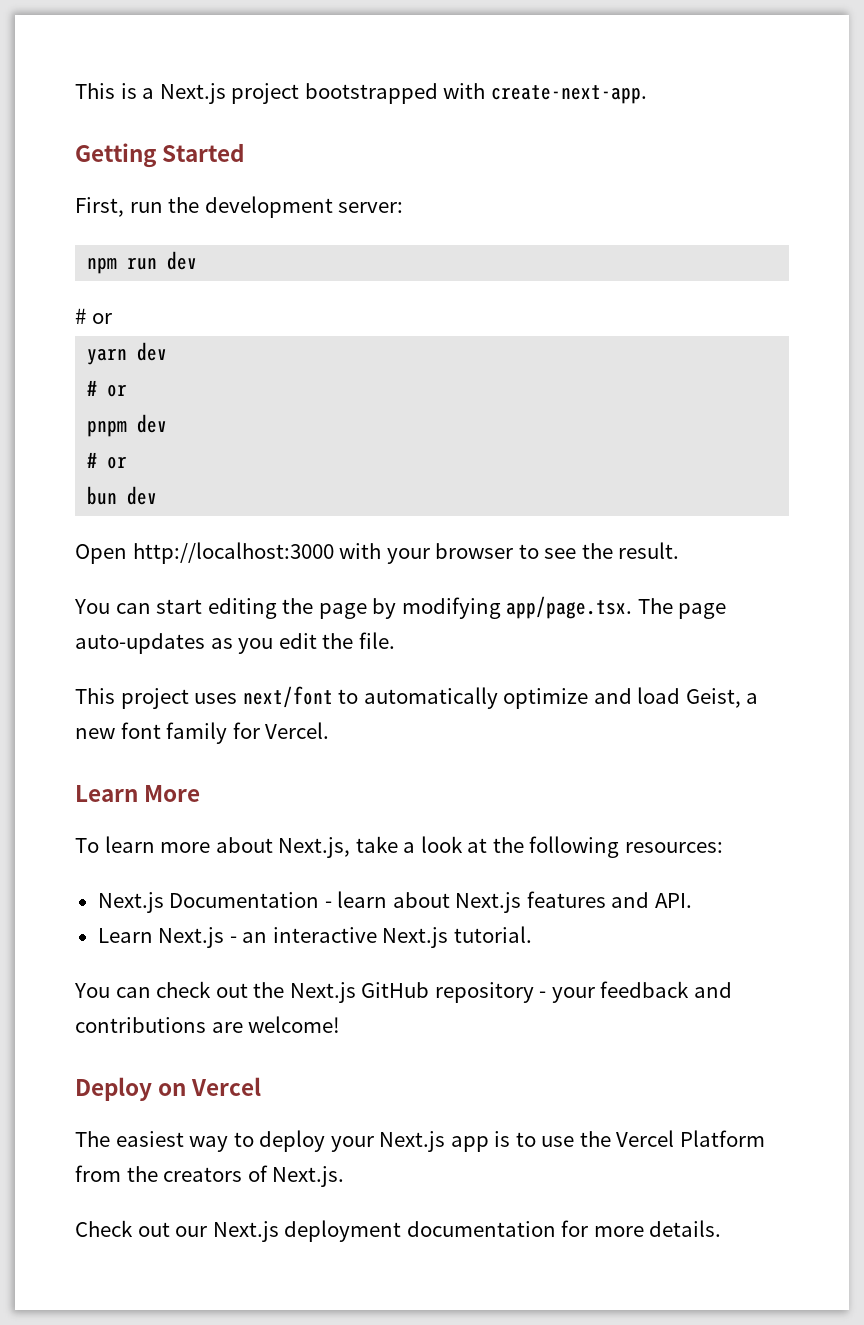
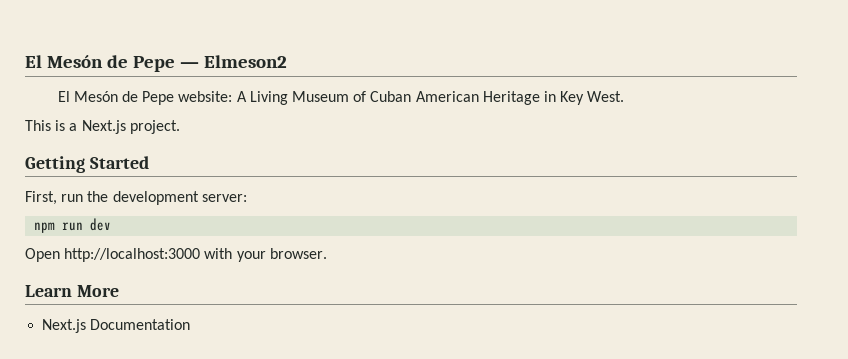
[75,83,647,104] This is a Next.js project bootstrapped with create-next-app. -> [25,55,287,72] [57,91,625,105] [25,120,180,134] El Mesón de Pepe — Elmeson2 // El Mesón de Pepe website: A Living Museum of Cuban American Heritage in Key West. // This is a Next.js project.
[75,308,112,324] [87,342,168,365] [87,380,128,397] [87,414,168,437] [87,452,128,469] [87,486,158,505] [75,542,680,564] [74,596,727,619] [75,632,395,654] [75,686,759,709] [75,722,330,744] [75,785,201,802] [75,836,723,858] [97,891,692,913] [97,926,532,948] [74,981,732,1003] [75,1016,341,1033] [75,1077,262,1101] [75,1130,765,1152] [75,1165,345,1187] [75,1220,722,1242] # or // yarn dev // # or // pnpm dev // # or // bun dev // Open http://localhost:3000 with your browser to see the result. // You can start editing the page by modifying app/page.tsx. The page auto-updates as you edit the file. // This project uses next/font to automatically optimize and load Geist, a new font family for Vercel. // Learn More // To learn more about Next.js, take a look at the following resources: // Next.js Documentation - learn about Next.js features and API. // Learn Next.js - an interactive Next.js tutorial. // You can check out the Next.js GitHub repository - your feedback and contributions are welcome! // Deploy on Vercel // The easiest way to deploy your Next.js app is to use the Vercel Platform from the creators of Next.js. // Check out our Next.js deployment documentation for more details. -> [25,248,327,262] [25,285,119,297] [42,319,191,333] Open http://localhost:3000 with your browser. // Learn More // Next.js Documentation

